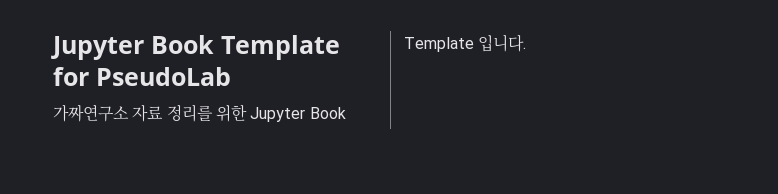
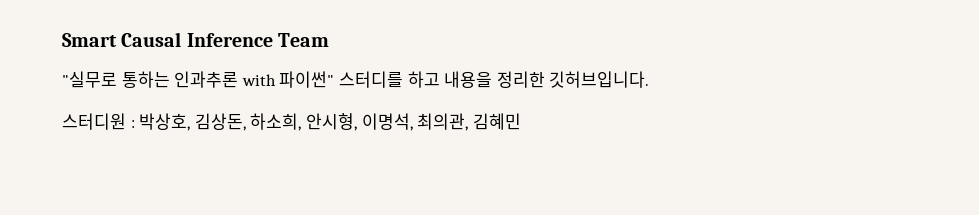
[51,35,340,60] [53,67,231,86] [53,104,346,122] [404,34,527,52] Jupyter Book Template for PseudoLab // 가짜연구소 자료 정리를 위한 Jupyter Book Template 입니다. -> [62,32,329,47] [62,71,650,88] [62,113,521,131] Smart Causal Inference Team // "실무로 통하는 인과추론 with 파이썬" 스터디를 하고 내용을 정리한 깃허브입니다. // 스터디원 : 박상호, 김상돈, 하소희, 안시형, 이명석, 최의관, 김혜민

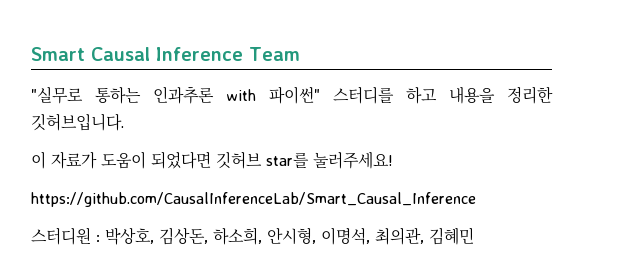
(650, 79) none -> [31,151,393,169] [31,192,476,207] // 이 자료가 도움이 되었다면 깃허브 star를 눌러주세요! // https://github.com/CausalInferenceLab/Smart_Causal_Inference

